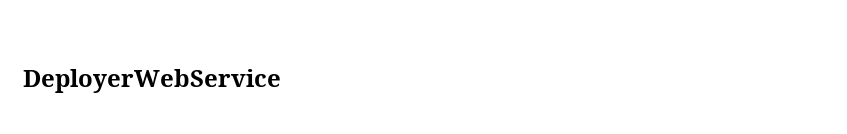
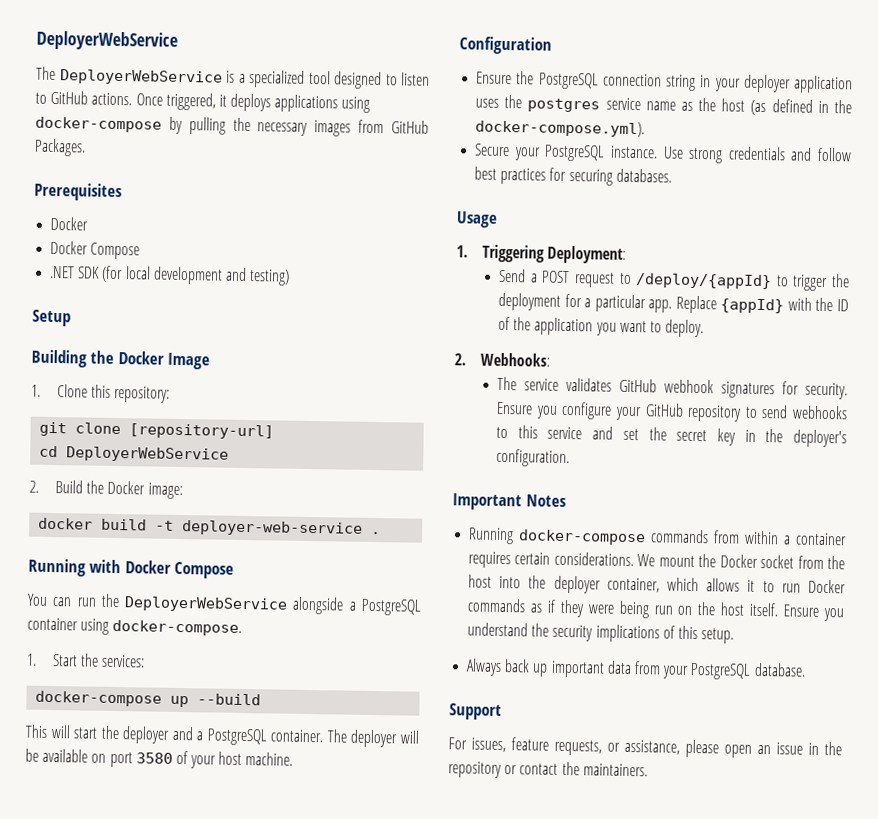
[23,69,281,93] DeployerWebService -> [36,30,178,51] [36,66,430,90] [35,90,371,113] [35,116,429,137] [34,138,86,157] [34,182,122,202] [50,216,89,231] [50,240,141,260] [49,265,291,286] [32,309,71,327] [31,349,211,370] [31,384,171,403] [39,421,275,440] [39,445,230,463] [29,480,183,500] [38,517,382,537] [28,558,235,579] [27,593,422,616] [27,617,243,636] [26,653,146,668] [35,690,262,708] [25,724,420,748] [25,748,294,769] [459,36,552,55] [476,71,853,94] [475,94,852,116] [475,119,646,138] [474,143,852,164] [474,166,672,186] [456,211,498,228] [456,244,627,264] [498,268,850,292] [498,292,849,314] [498,316,705,338] [454,352,550,367] [497,376,848,400] [496,401,848,422] [496,425,847,448] [496,448,571,468] [452,493,566,511] [468,527,847,546] [468,551,845,570] [468,574,846,594] [467,598,844,622] [467,622,735,644] [466,658,806,680] [449,703,502,721] [448,737,842,758] [448,761,648,779] DeployerWebService // The DeployerWebService is a specialized tool designed to listen to GitHub actions. Once triggered, it deploys applications using docker-compose by pulling the necessary images from GitHub Packages. // Prerequisites // Docker // Docker Compose // .NET SDK (for local development and testing) // Setup // Building the Docker Image // 1. Clone this repository: // git clone [repository-url] // cd DeployerWebService // 2. Build the Docker image: // docker build -t deployer-web-service . // Running with Docker Compose // You can run the DeployerWebService alongside a PostgreSQL container using docker-compose. // 1. Start the services: // docker-compose up --build // This will start the deployer and a PostgreSQL container. The deployer will be available on port 3580 of your host machine. // Configuration // Ensure the PostgreSQL connection string in your deployer application uses the postgres service name as the host (as defined in the docker-compose.yml). // Secure your PostgreSQL instance. Use strong credentials and follow best practices for securing databases. // Usage // 1. Triggering Deployment: // Send a POST request to /deploy/{appId} to trigger the deployment for a particular app. Replace {appId} with the ID of the application you want to deploy. // 2. Webhooks: // The service validates GitHub webhook signatures for security. Ensure you configure your GitHub repository to send webhooks to this service and set the secret key in the deployer's configuration. // Important Notes // Running docker-compose commands from within a container requires certain considerations. We mount the Docker socket from the host into the deployer container, which allows it to run Docker commands as if they were being run on the host itself. Ensure you understand the security implications of this setup. // Always back up important data from your PostgreSQL database. // Support // For issues, feature requests, or assistance, please open an issue in the repository or contact the maintainers.

